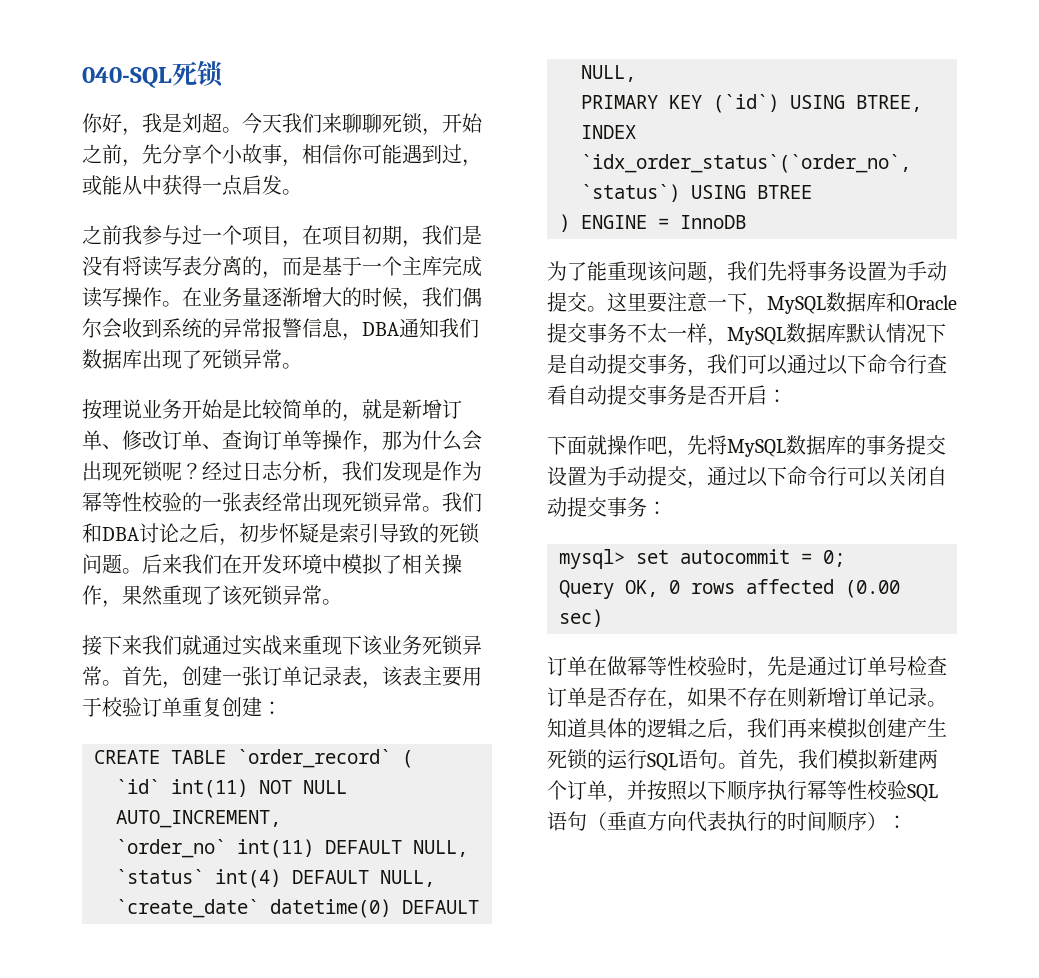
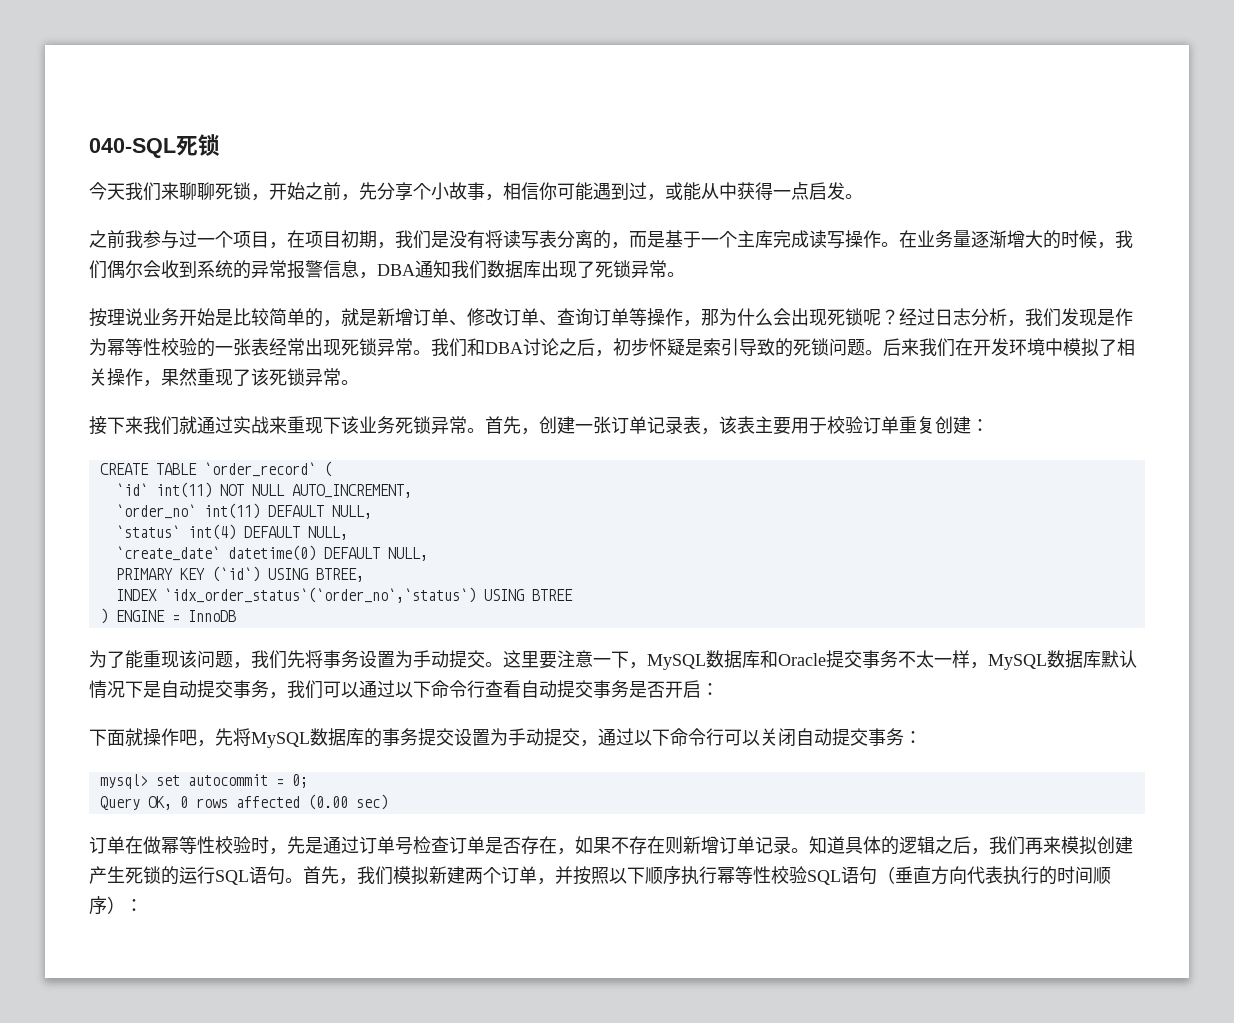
[82,113,242,136] 你好，我是刘超。 -> (220, 145) none

